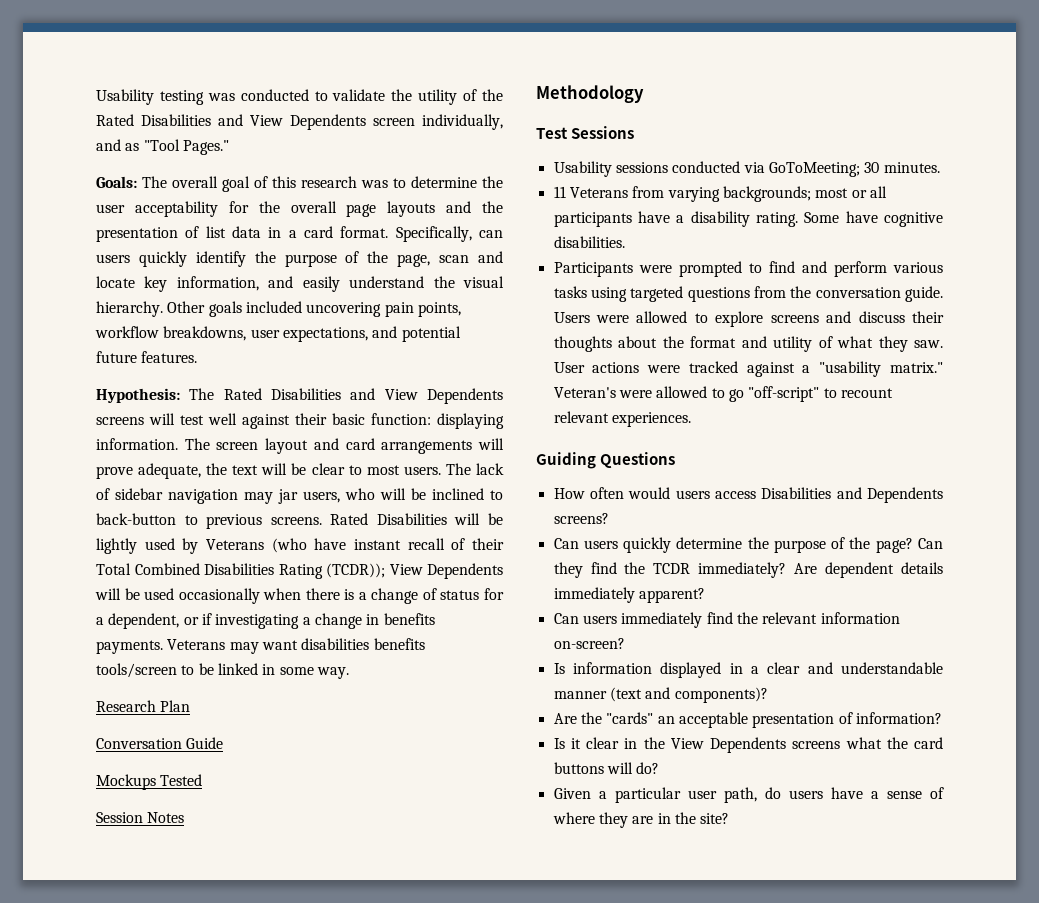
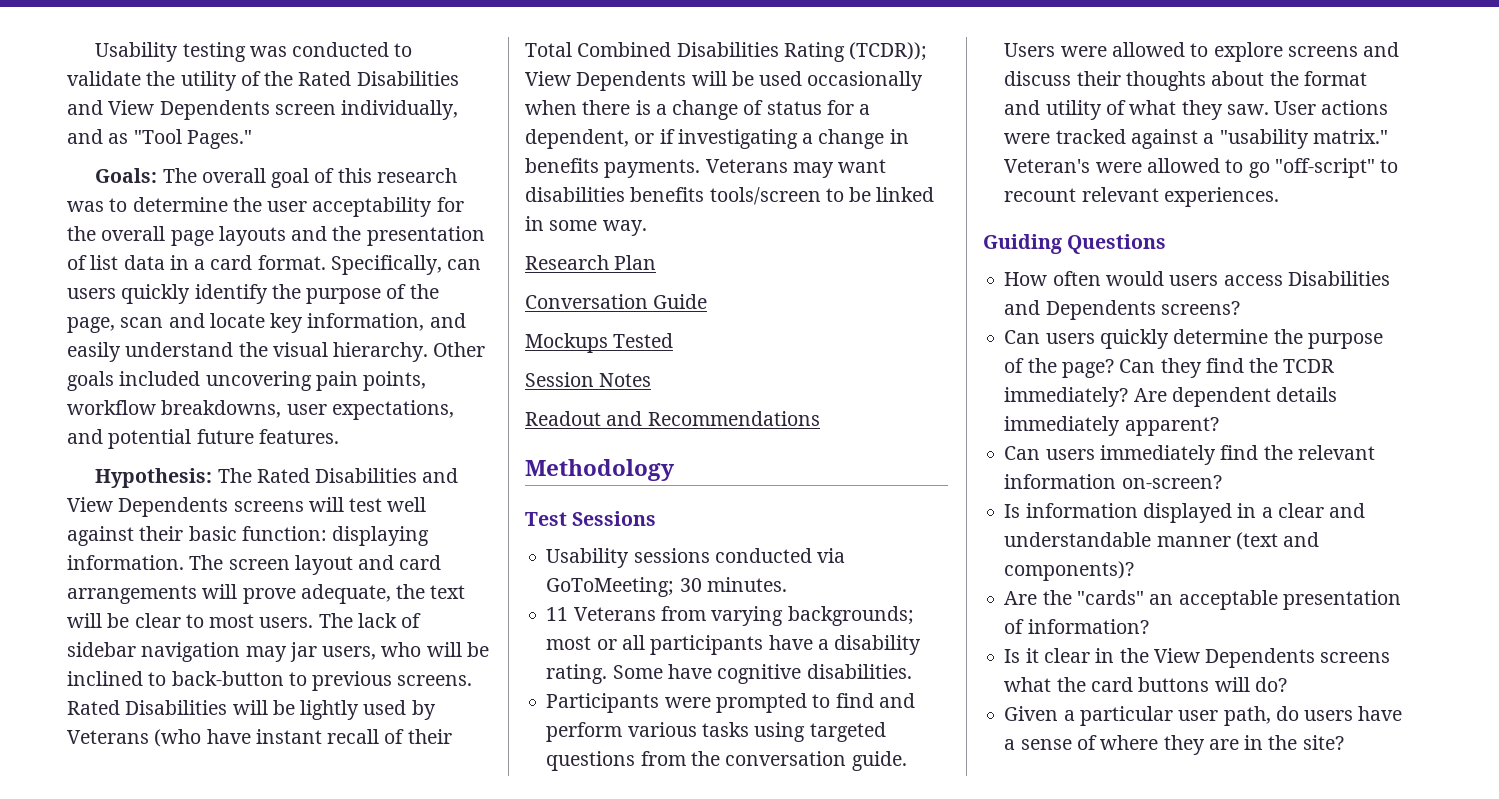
(185, 817) none -> [525,411,820,426] // Readout and Recommendations

